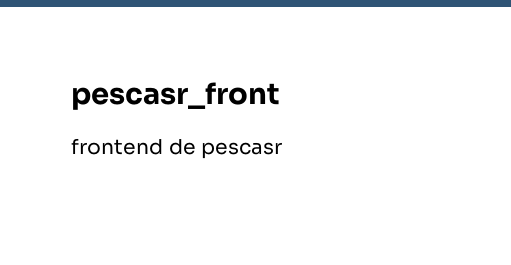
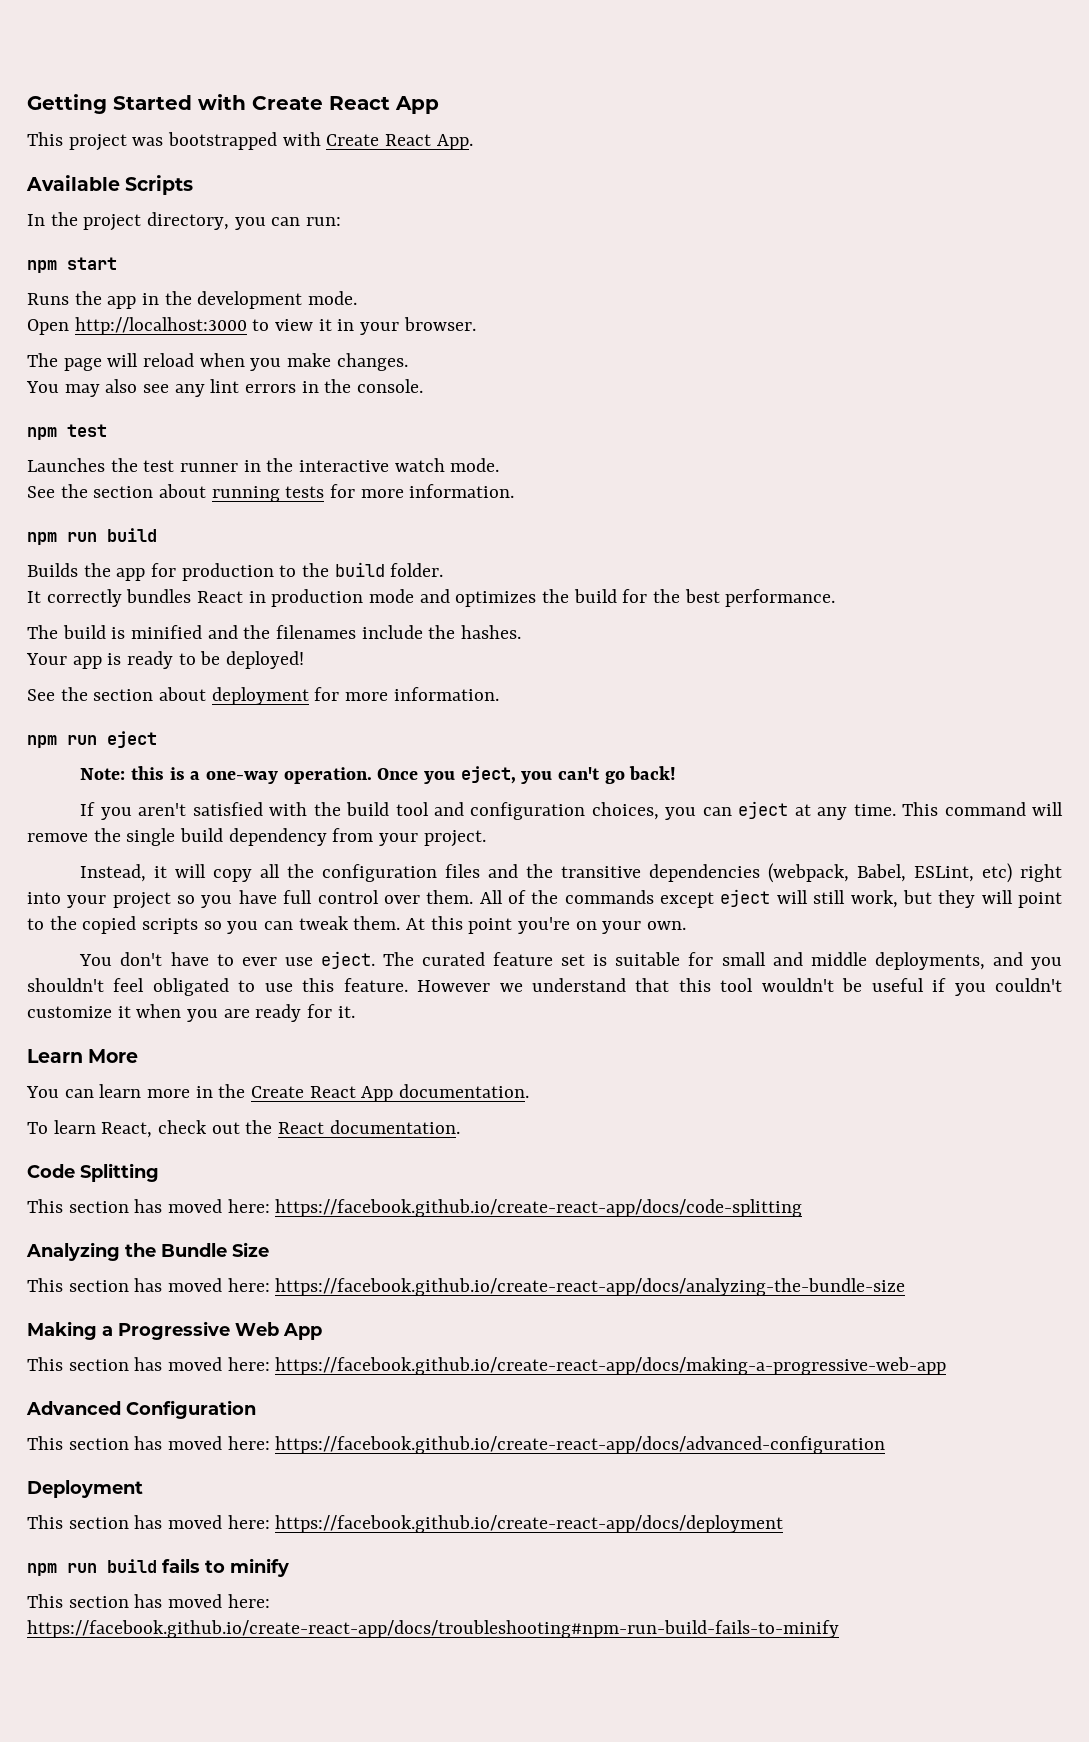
[71,82,280,110] [71,138,283,159] pescasr_front // frontend de pescasr -> [27,94,439,114] [27,132,473,151] [26,175,194,195] [27,212,342,231] [27,257,117,273] [27,291,358,309] [27,317,476,335] [27,353,408,371] [26,379,424,397] [27,424,107,440] [27,458,500,472] [27,484,515,502] [27,528,157,545] [27,562,444,581] [27,589,836,607] [27,625,522,639] [26,651,305,669] [27,687,499,705] [27,731,157,748] [80,766,677,784] [80,801,1063,820] [27,828,486,847] [80,863,1062,883] [27,889,1063,909] [27,916,687,934] [79,951,1062,970] [27,978,1062,996] [27,1004,355,1022] [27,1049,139,1063] [26,1084,530,1102] [27,1120,460,1138] [27,1163,159,1182] [27,1199,803,1217] [26,1242,269,1261] [27,1278,906,1296] [27,1321,322,1340] [27,1357,947,1375] [26,1400,256,1419] [27,1436,886,1454] [27,1480,143,1498] [27,1515,784,1533] [27,1558,289,1577] [27,1594,270,1608] [27,1620,839,1638] Getting Started with Create React App // This project was bootstrapped with Create React App. // Available Scripts // In the project directory, you can run: // npm start // Runs the app in the development mode. // Open http://localhost:3000 to view it in your browser. // The page will reload when you make changes. // You may also see any lint errors in the console. // npm test // Launches the test runner in the interactive watch mode. // See the section about running tests for more information. // npm run build // Builds the app for production to the build folder. // It correctly bundles React in production mode and optimizes the build for the best performance. // The build is minified and the filenames include the hashes. // Your app is ready to be deployed! // See the section about deployment for more information. // npm run eject // Note: this is a one-way operation. Once you eject, you can't go back! // If you aren't satisfied with the build tool and configuration choices, you can eject at any time. This command will remove the single build dependency from your project. // Instead, it will copy all the configuration files and the transitive dependencies (webpack, Babel, ESLint, etc) right into your project so you have full control over them. All of the commands except eject will still work, but they will point to the copied scripts so you can tweak them. At this point you're on your own. // You don't have to ever use eject. The curated feature set is suitable for small and middle deployments, and you shouldn't feel obligated to use this feature. However we understand that this tool wouldn't be useful if you couldn't customize it when you are ready for it. // Learn More // You can learn more in the Create React App documentation. // To learn React, check out the React documentation. // Code Splitting // This section has moved here: https://facebook.github.io/create-react-app/docs/code-splitting // Analyzing the Bundle Size // This section has moved here: https://facebook.github.io/create-react-app/docs/analyzing-the-bundle-size // Making a Progressive Web App // This section has moved here: https://facebook.github.io/create-react-app/docs/making-a-progressive-web-app // Advanced Configuration // This section has moved here: https://facebook.github.io/create-react-app/docs/advanced-configuration // Deployment // This section has moved here: https://facebook.github.io/create-react-app/docs/deployment // npm run build fails to minify // This section has moved here: https://facebook.github.io/create-react-app/docs/troubleshooting#npm-run-build-fails-to-minify

